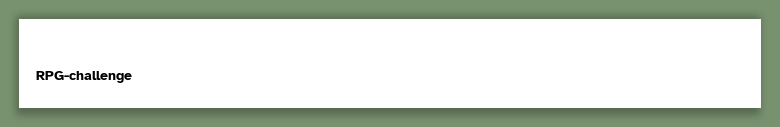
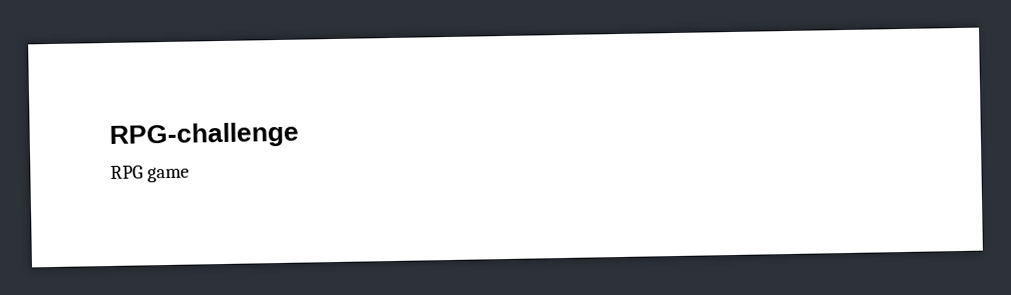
(132, 77) none -> [110,165,190,183] // RPG game

